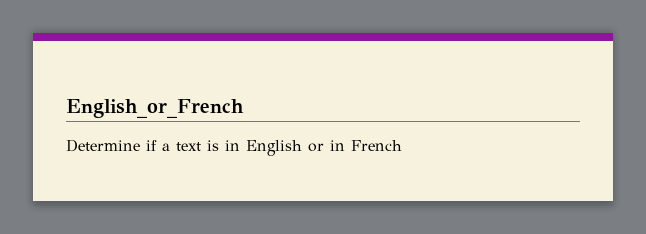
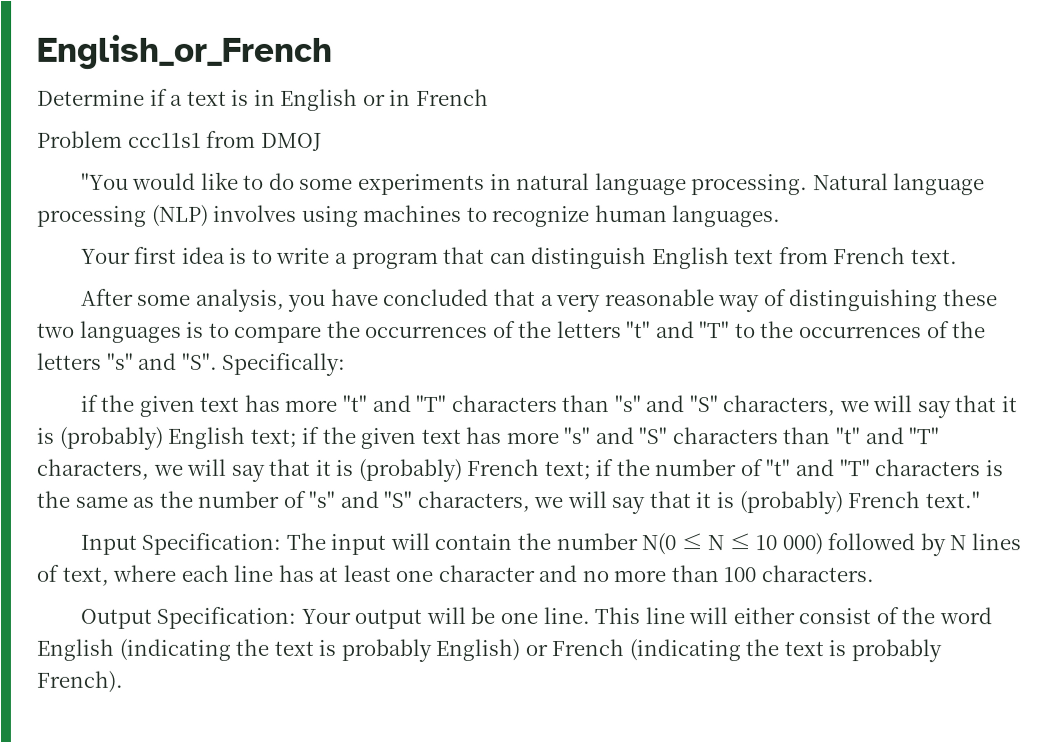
(402, 145) none -> [37,130,322,151] [80,171,986,196] [37,204,782,228] [80,246,958,270] [80,288,998,313] [37,320,987,343] [37,352,347,376] [79,394,1017,419] [36,426,940,450] [36,458,1003,482] [36,490,980,515] [79,532,1021,557] [36,564,875,586] [79,606,992,629] [36,638,942,663] [36,670,123,693] // Problem ccc11s1 from DMOJ // "You would like to do some experiments in natural language processing. Natural language processing (NLP) involves using machines to recognize human languages. // Your first idea is to write a program that can distinguish English text from French text. // After some analysis, you have concluded that a very reasonable way of distinguishing these two languages is to compare the occurrences of the letters "t" and "T" to the occurrences of the letters "s" and "S". Specifically: // if the given text has more "t" and "T" characters than "s" and "S" characters, we will say that it is (probably) English text; if the given text has more "s" and "S" characters than "t" and "T" characters, we will say that it is (probably) French text; if the number of "t" and "T" characters is the same as the number of "s" and "S" characters, we will say that it is (probably) French text." // Input Specification: The input will contain the number N(0 ≤ N ≤ 10 000) followed by N lines of text, where each line has at least one character and no more than 100 characters. // Output Specification: Your output will be one line. This line will either consist of the word English (indicating the text is probably English) or French (indicating the text is probably French).

